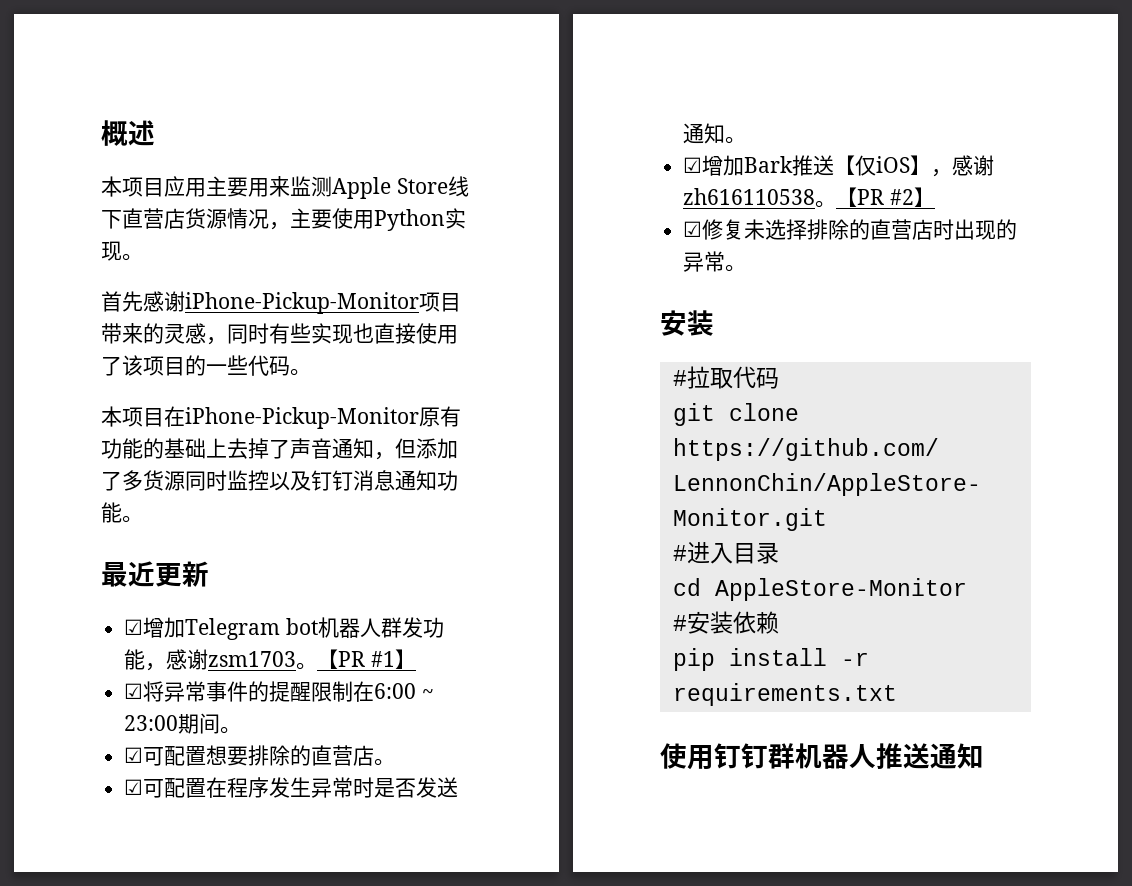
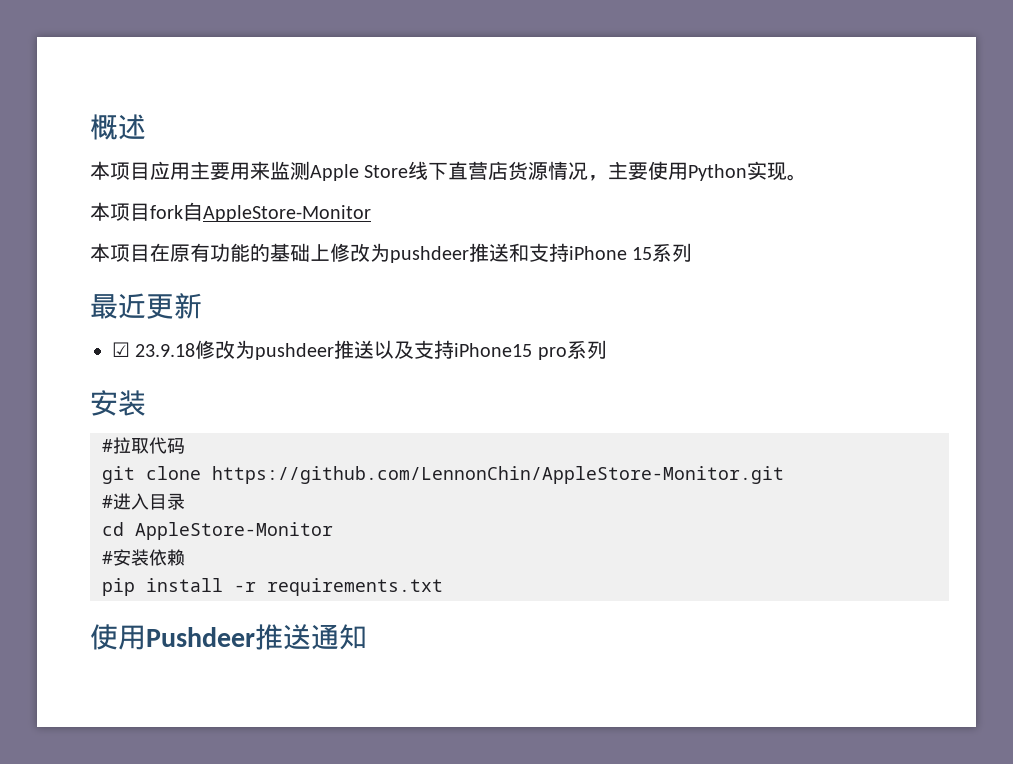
[101,291,461,314] [101,323,458,345] [101,355,311,376] 首先感谢iPhone-Pickup-Monitor项目带来的灵感，同时有些实现也直接使用了该项目的一些代码。 -> [90,202,371,222] 本项目fork自AppleStore-Monitor
[185,407,419,429] iPhone-Pickup-Monitor -> (170, 252) none
[227,438,458,460] [101,470,458,491] [101,502,143,523] [101,561,209,587] [124,617,444,640] [124,649,416,671] [124,681,434,702] [124,713,242,734] [124,745,396,766] [124,777,459,798] [683,123,747,144] [683,155,995,177] [683,187,935,208] [683,219,1018,240] [683,251,747,272] 去掉了声音通知，但添加了多货源同时监控以及钉钉消息通知功能。 // 最近更新 // ☑增加Telegram bot机器人群发功能，感谢zsm1703。【PR #1】 // ☑将异常事件的提醒限制在6:00 ~ 23:00期间。 // ☑可配置想要排除的直营店。 // ☑可配置在程序发生异常时是否发送通知。 // ☑增加Bark推送【仅iOS】，感谢zh616110538。【PR #2】 // ☑修复未选择排除的直营店时出现的异常。 -> [330,243,693,263] [90,293,202,319] [112,340,607,360] 修改为pushdeer推送和支持iPhone 15系列 // 最近更新 // ☑ 23.9.18修改为pushdeer推送以及支持iPhone15 pro系列
[714,743,876,769] 钉钉群机器人 -> [146,627,255,647] Pushdeer

